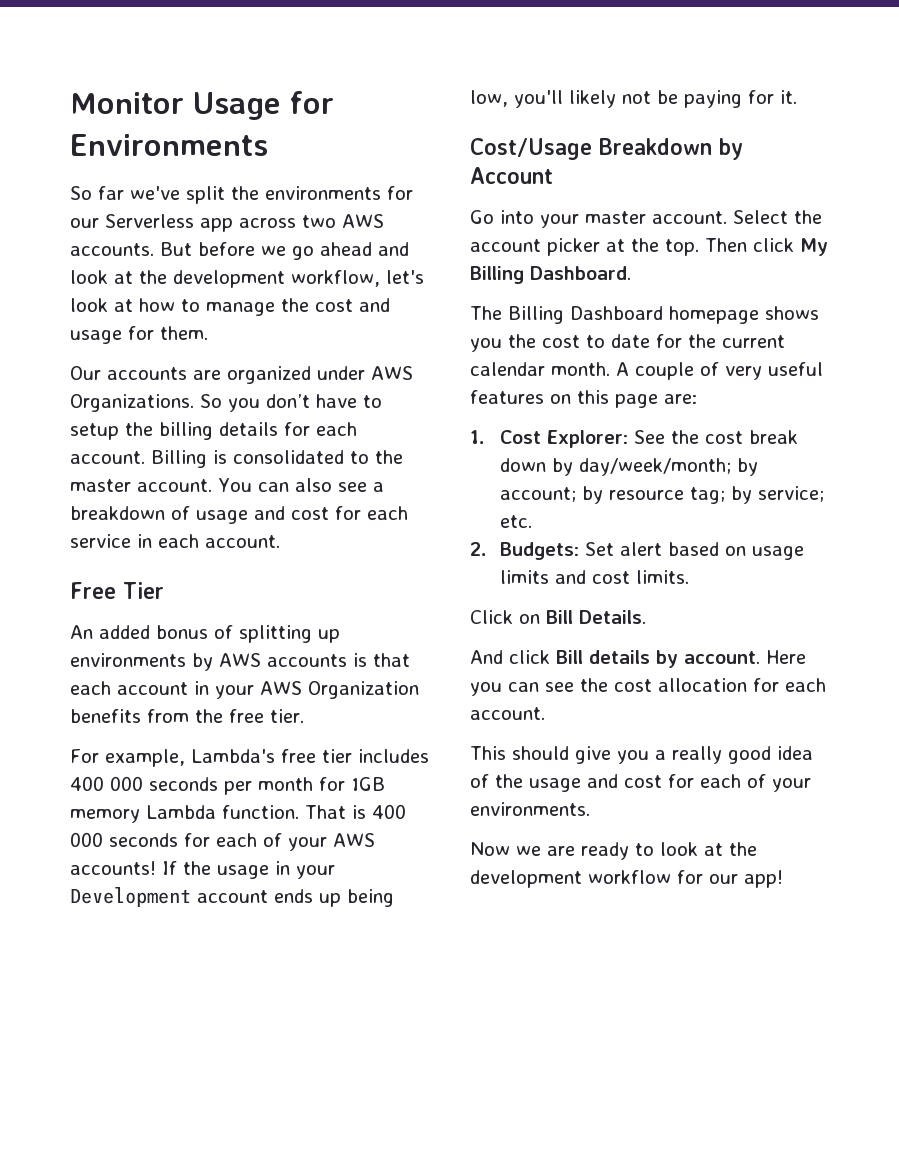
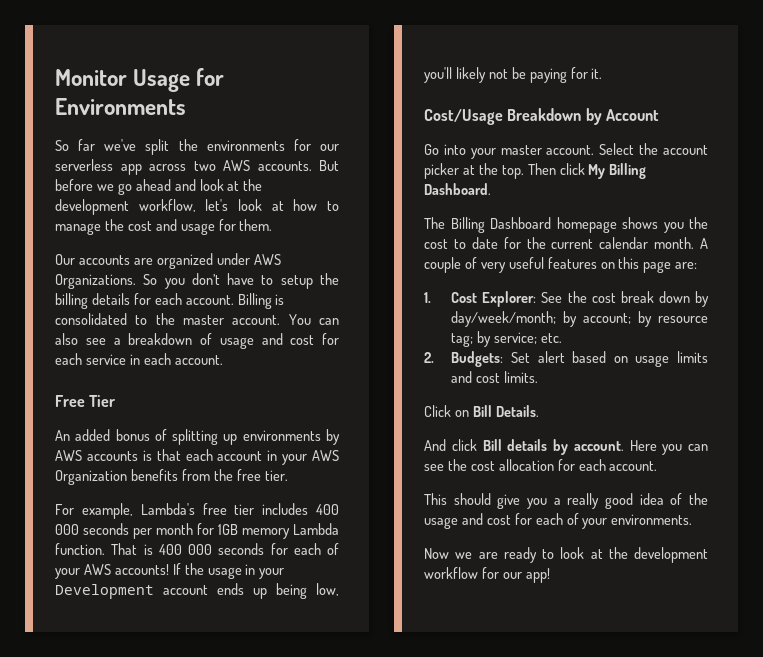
[105,214,194,228] Serverless -> [55,159,113,171] serverless

